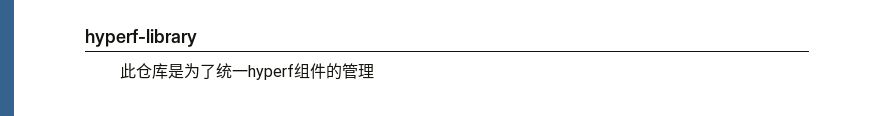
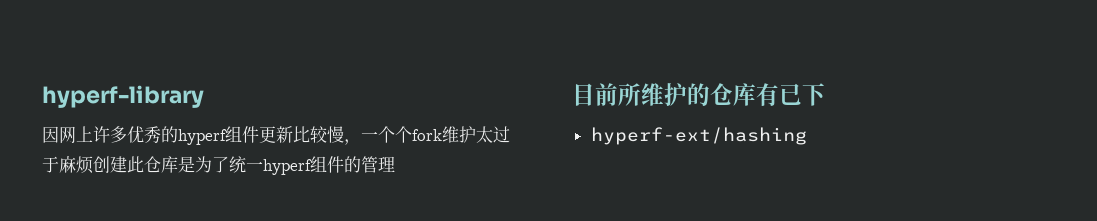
(197, 38) none -> [42,126,510,145] [42,156,127,174] 因网上许多优秀的hyperf组件更新比较慢，一个个fork维护太过于麻烦创建
(374, 71) none -> [572,83,825,106] [590,127,807,145] // 目前所维护的仓库有已下 // hyperf-ext/hashing

